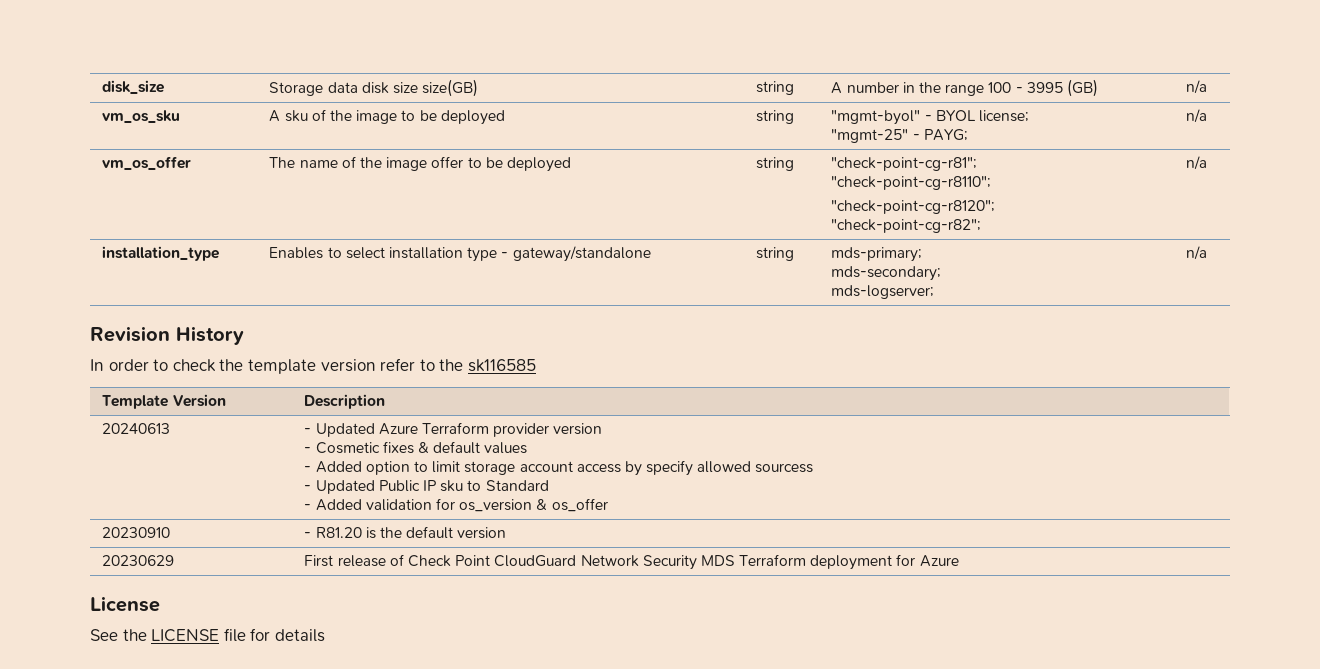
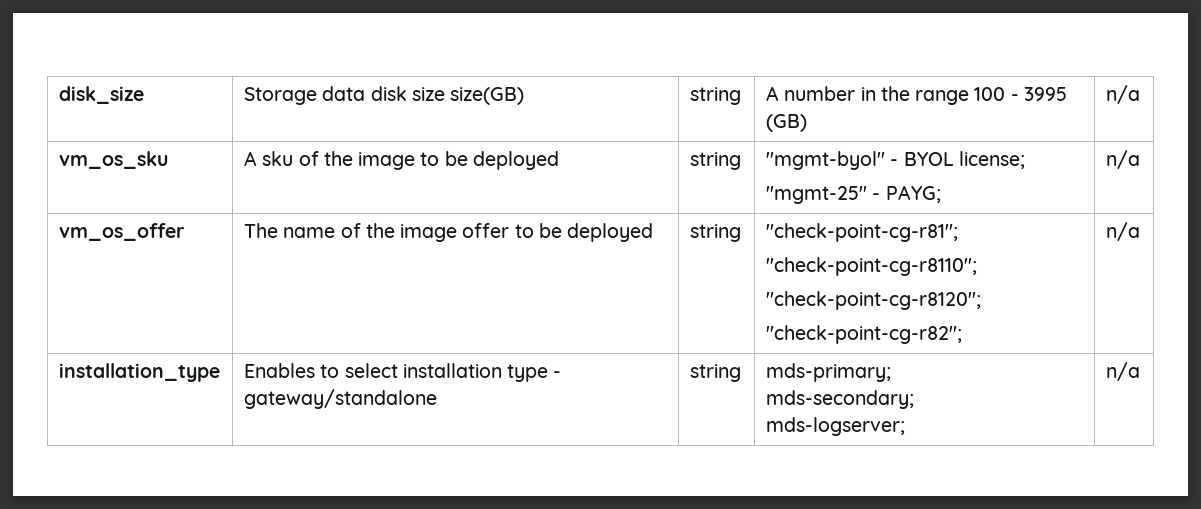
[90,326,244,345] [90,358,536,374] [102,394,226,409] [304,394,386,409] [102,423,171,434] [304,422,603,437] [304,441,528,454] [304,460,814,476] [304,480,549,494] [304,498,608,512] [102,527,171,538] [304,526,507,539] [102,555,175,566] [304,554,959,570] [90,596,160,612] [90,628,325,642] // Revision History // In order to check the template version refer to the sk116585 // Template Version | Description // 20240613 | - Updated Azure Terraform provider version // - Cosmetic fixes & default values // - Added option to limit storage account access by specify allowed sourcess // - Updated Public IP sku to Standard // - Added validation for os_version & os_offer // 20230910 | - R81.20 is the default version // 20230629 | First release of Check Point CloudGuard Network Security MDS Terraform deployment for Azure // License // See the LICENSE file for details -> (1140, 371) none

